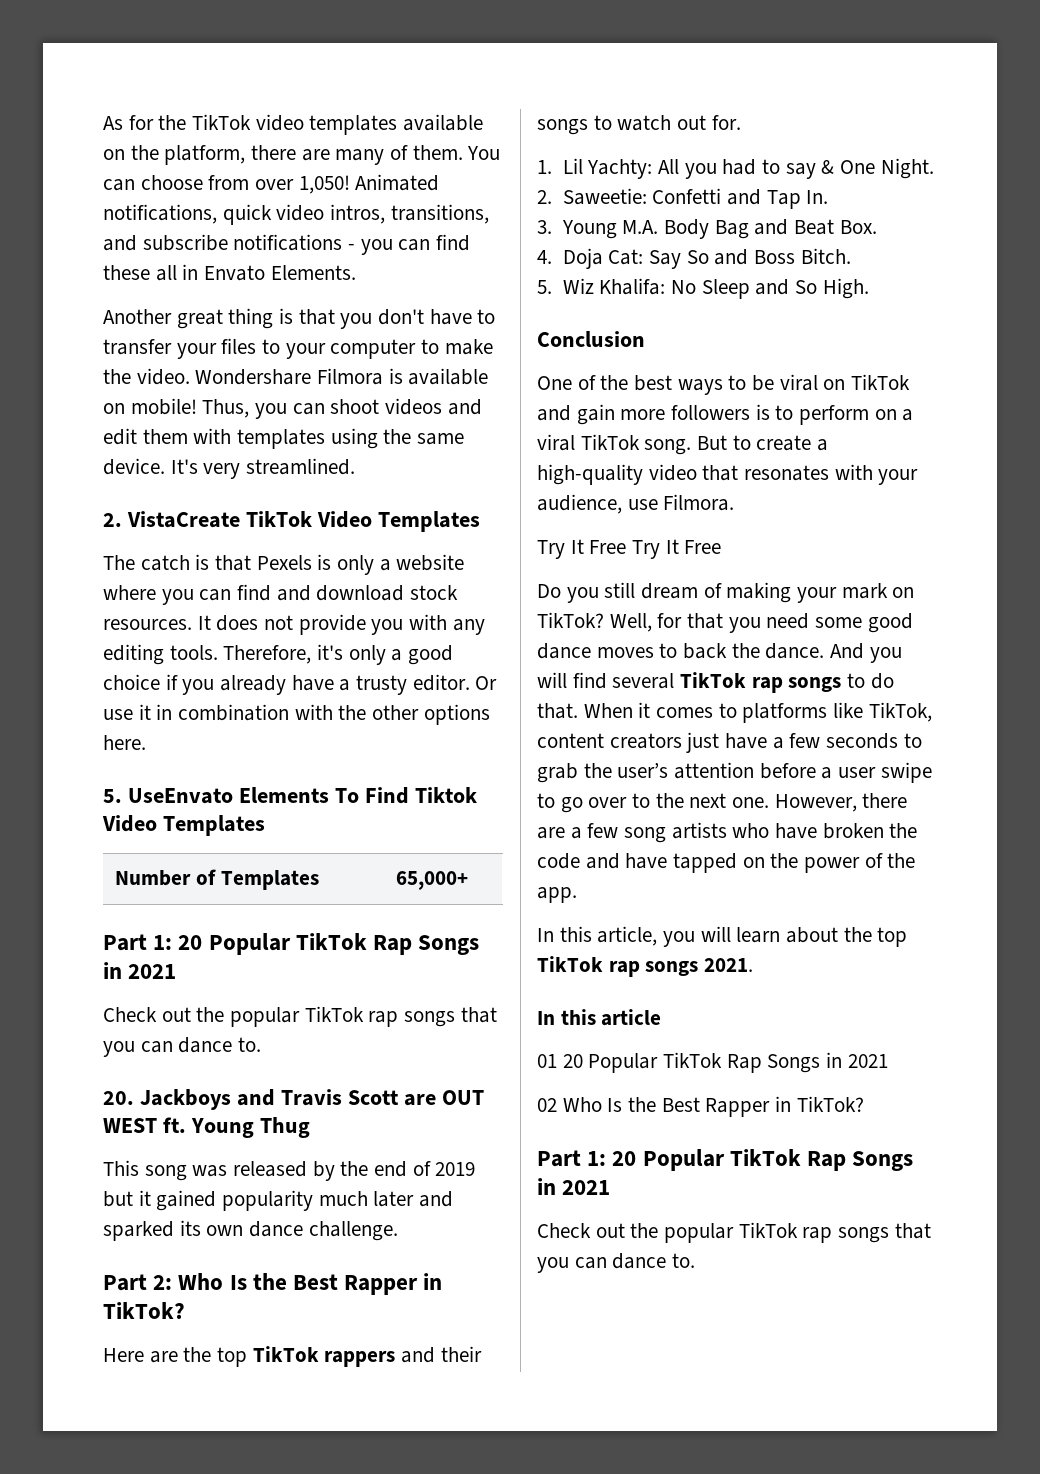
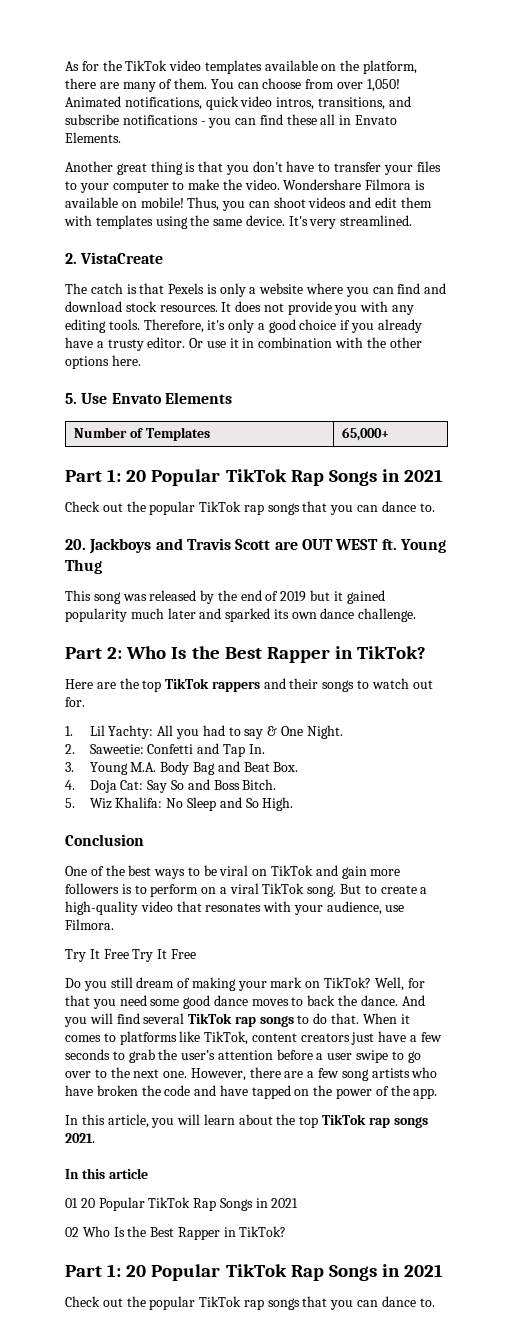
[245,511,480,532] TikTok Video Templates -> (164, 258) none
[127,788,233,804] UseEnvato -> [81,393,162,404] Use Envato
[334,787,477,804] [102,815,265,836] To Find Tiktok Video Templates -> (232, 398) none

